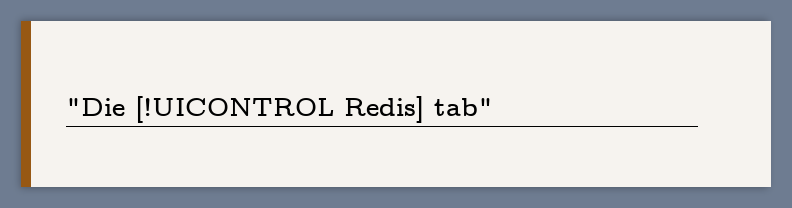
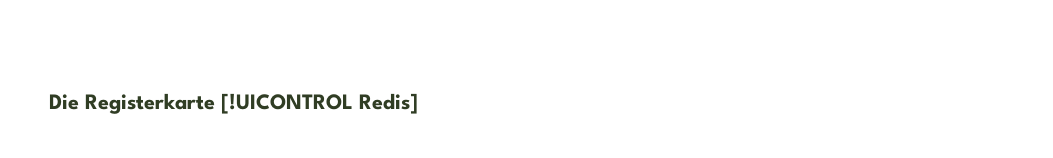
[66,98,125,116] "Die -> [49,93,215,114] Die Registerkarte
[434,98,493,116] tab" -> (418, 103) none

